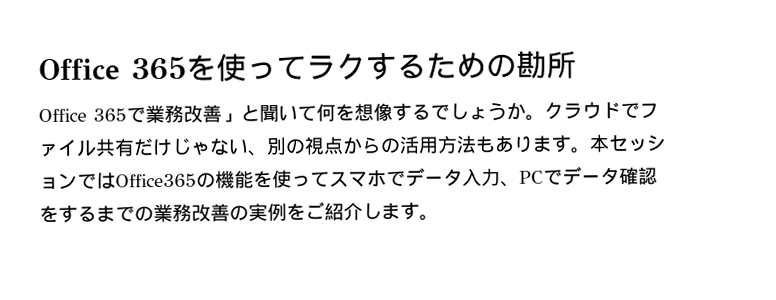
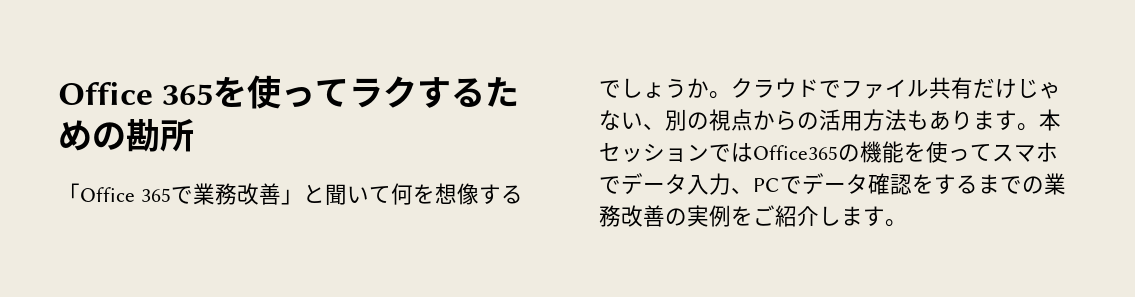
(577, 65) none -> [58,183,80,202] 「

